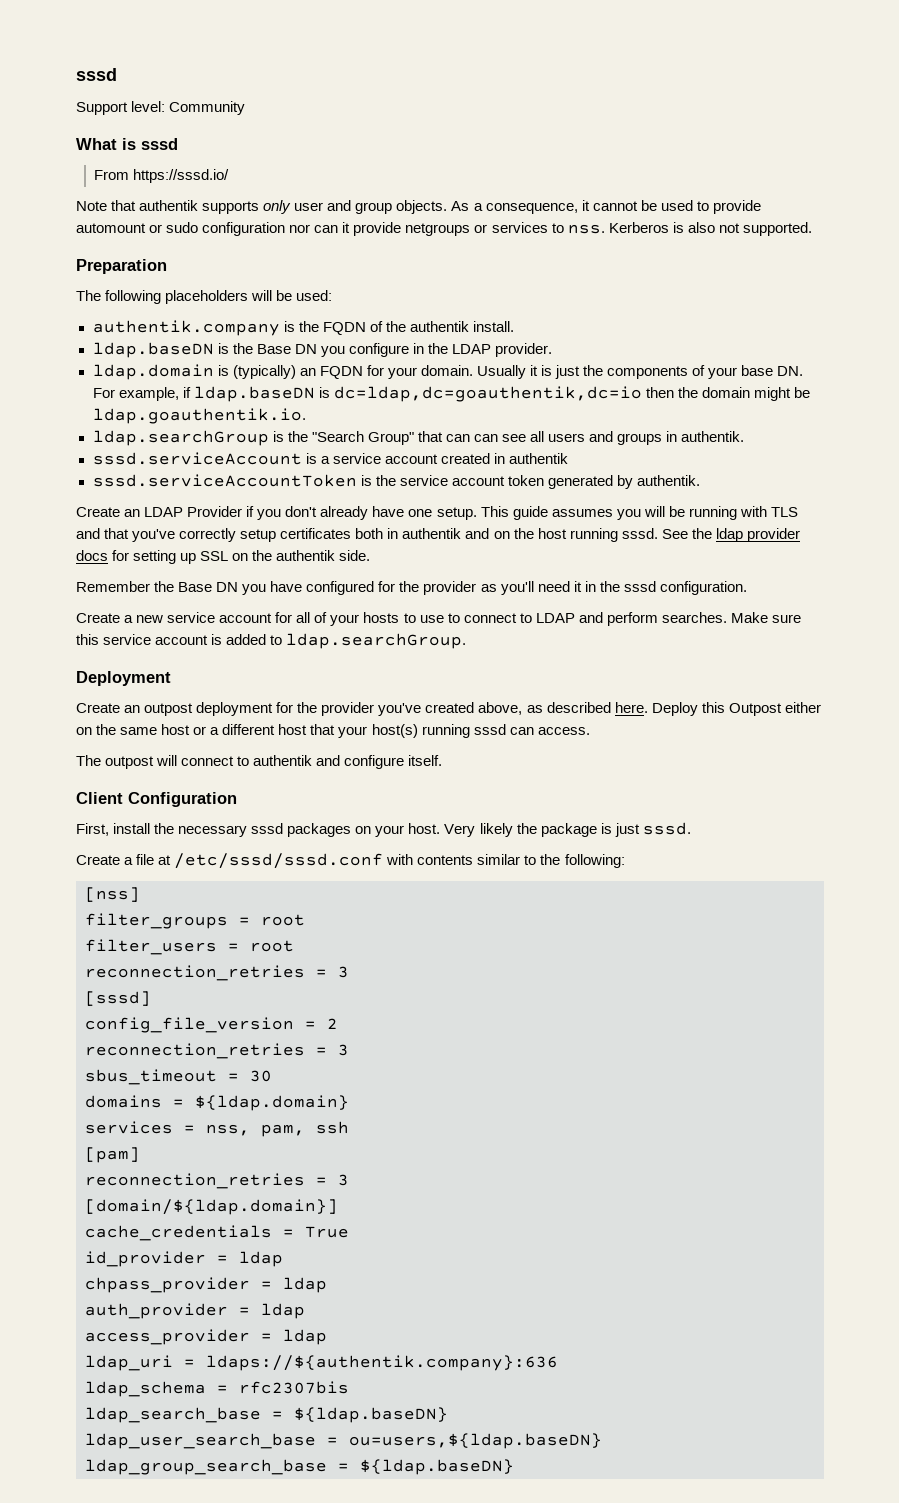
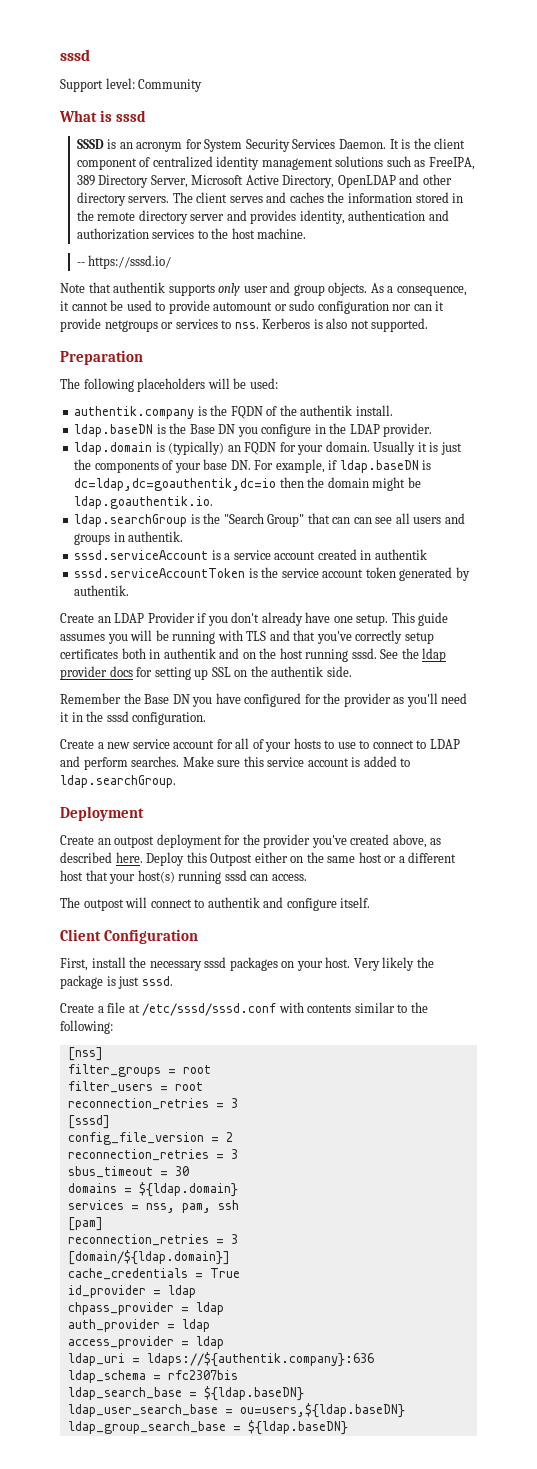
[94,170,130,180] From -> [76,138,466,152] [76,156,475,170] [76,174,452,188] [76,192,464,206] [76,210,449,224] [76,228,307,240] [76,262,85,266] SSSD is an acronym for System Security Services Daemon. It is the client component of centralized identity management solutions such as FreeIPA, 389 Directory Server, Microsoft Active Directory, OpenLDAP and other directory servers. The client serves and caches the information stored in the remote directory server and provides identity, authentication and authorization services to the host machine. // --

